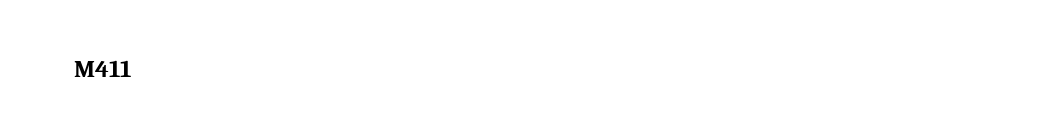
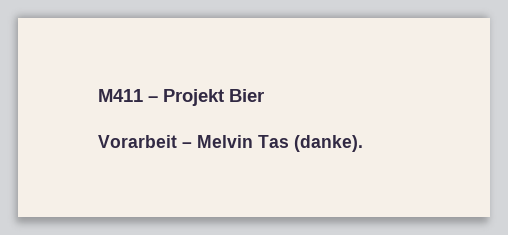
(131, 68) none -> [148,89,264,106] [98,135,363,152] – Projekt Bier // Vorarbeit – Melvin Tas (danke).

